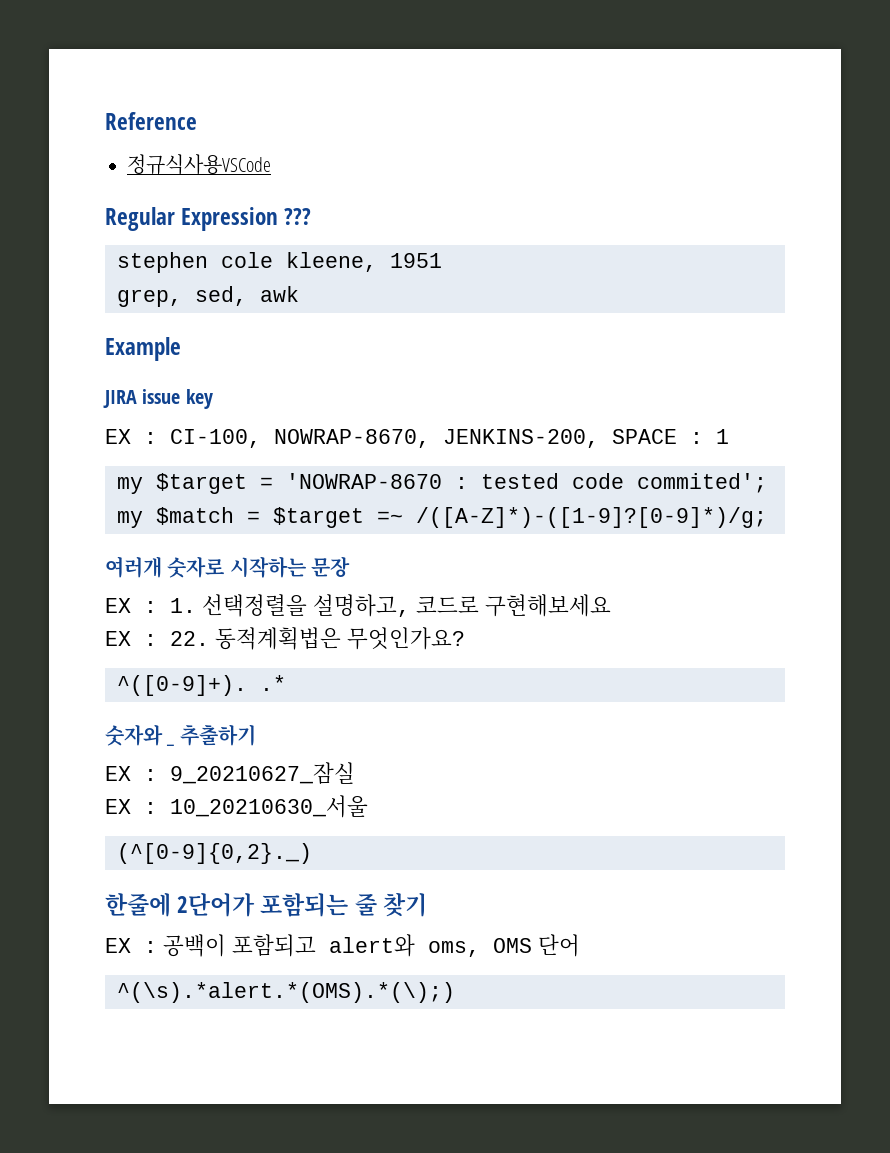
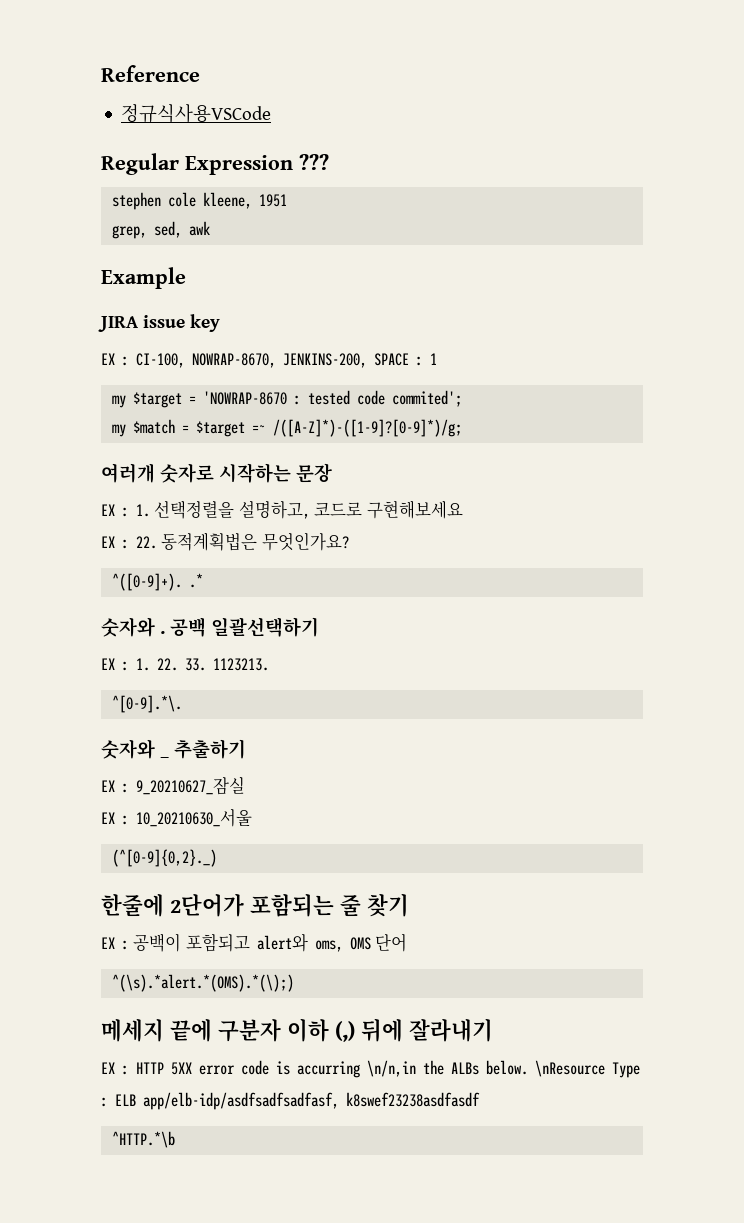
(286, 683) none -> [101,617,319,637] [101,658,269,671] [112,695,183,713] // 숫자와 . 공백 일괄선택하기 // EX : 1. 22. 33. 1123213. // ^[0-9].*\.
(455, 992) none -> [101,1018,493,1042] [101,1060,640,1078] [101,1092,480,1110] [112,1131,176,1148] // 메세지 끝에 구분자 이하 (,) 뒤에 잘라내기 // EX : HTTP 5XX error code is accurring \n/n,in the ALBs below. \nResource Type : ELB app/elb-idp/asdfsadfsadfasf, k8swef23238asdfasdf // ^HTTP.*\b

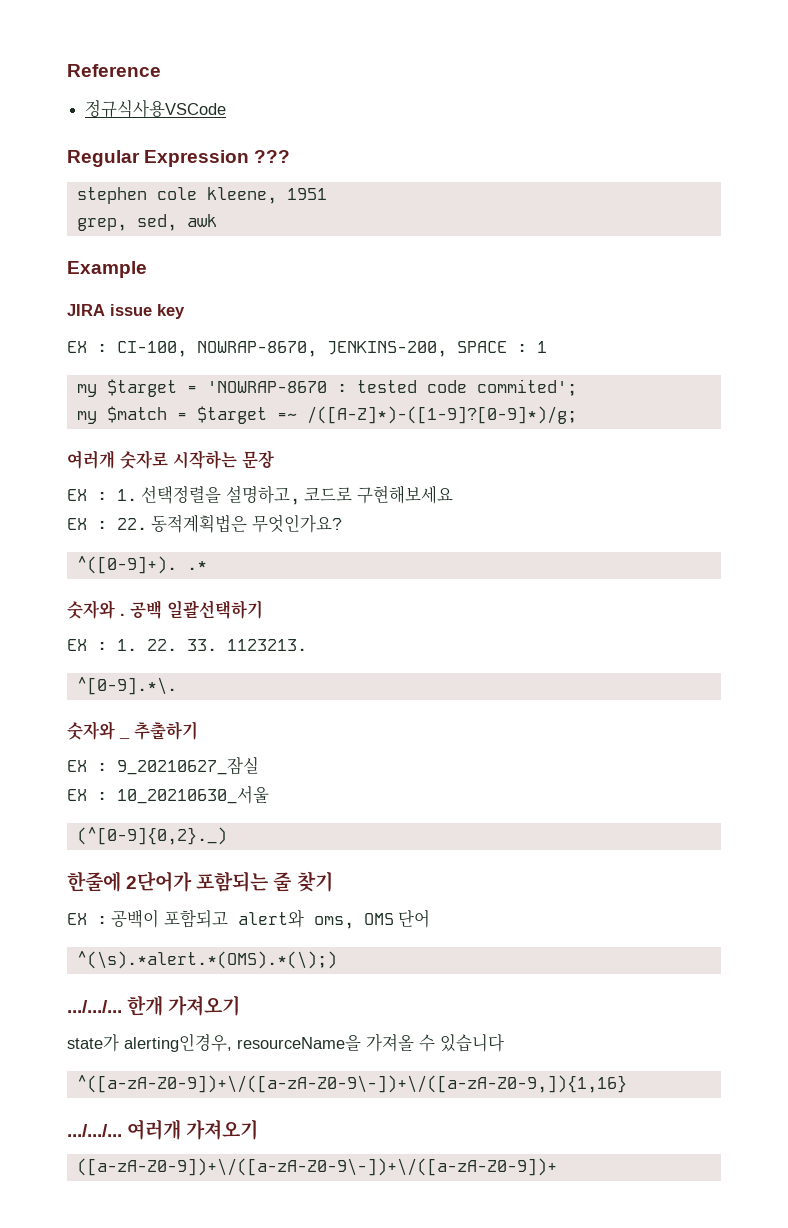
[101,1018,493,1042] [101,1060,640,1078] [101,1092,480,1110] [112,1131,176,1148] 메세지 끝에 구분자 이하 (,) 뒤에 잘라내기 // EX : HTTP 5XX error code is accurring \n/n,in the ALBs below. \nResource Type : ELB app/elb-idp/asdfsadfsadfasf, k8swef23238asdfasdf // ^HTTP.*\b -> [67,995,241,1016] [67,1033,504,1052] [76,1075,627,1093] [67,1119,259,1140] [76,1158,557,1176] .../.../... 한개 가져오기 // state가 alerting인경우, resourceName을 가져올 수 있습니다 // ^([a-zA-Z0-9])+\/([a-zA-Z0-9\-])+\/([a-zA-Z0-9,]){1,16} // .../.../... 여러개 가져오기 // ([a-zA-Z0-9])+\/([a-zA-Z0-9\-])+\/([a-zA-Z0-9])+

